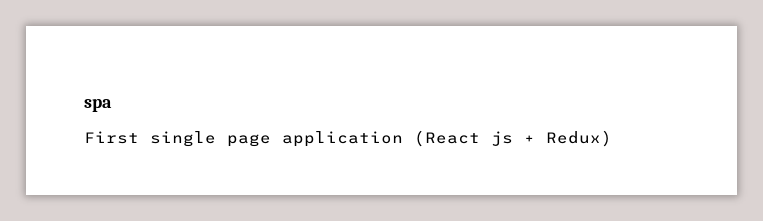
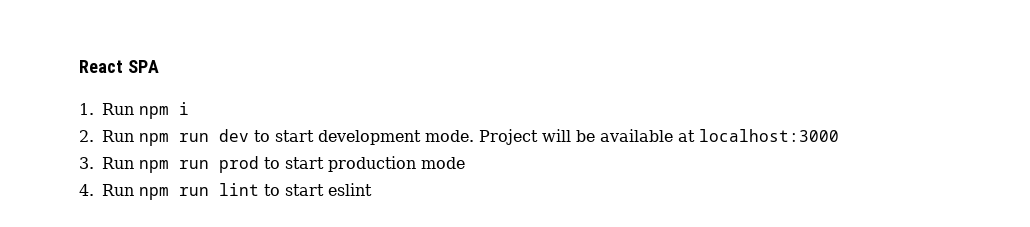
[84,99,112,112] [84,130,612,147] spa // First single page application (React js + Redux) -> [79,60,159,73] [79,102,189,119] [79,129,839,146] [79,156,465,173] [79,183,372,200] React SPA // 1. Run npm i // 2. Run npm run dev to start development mode. Project will be available at localhost:3000 // 3. Run npm run prod to start production mode // 4. Run npm run lint to start eslint

